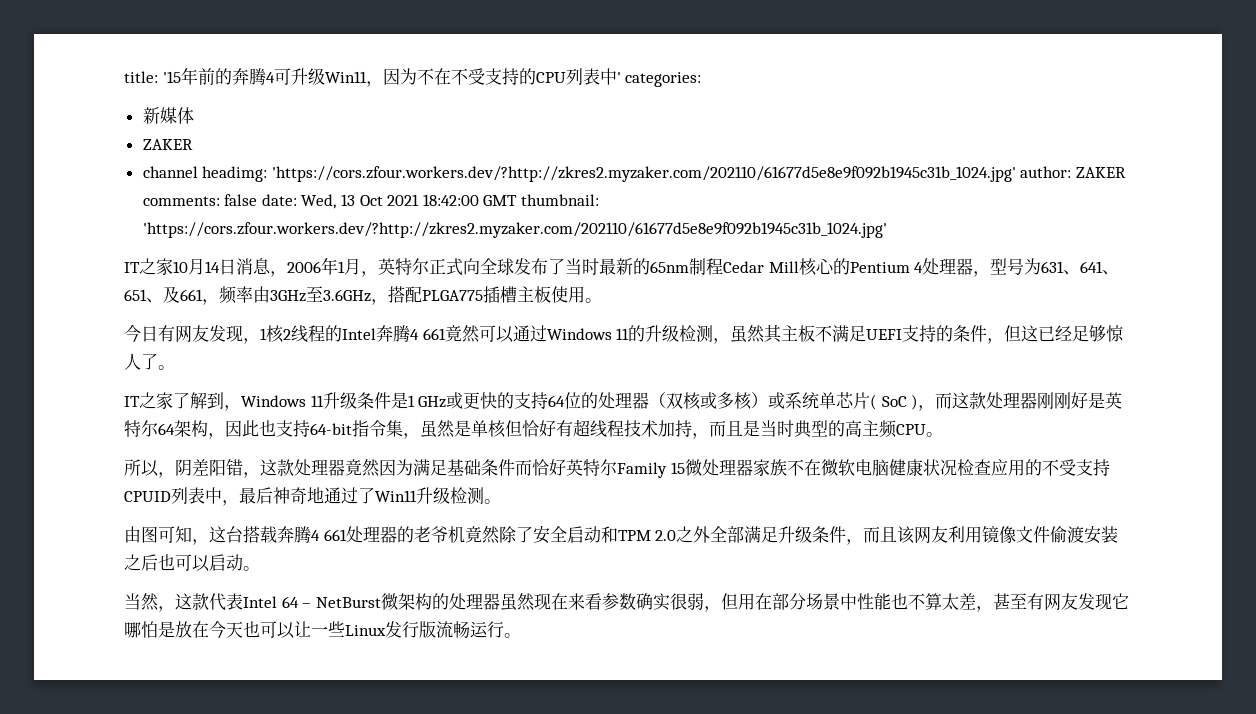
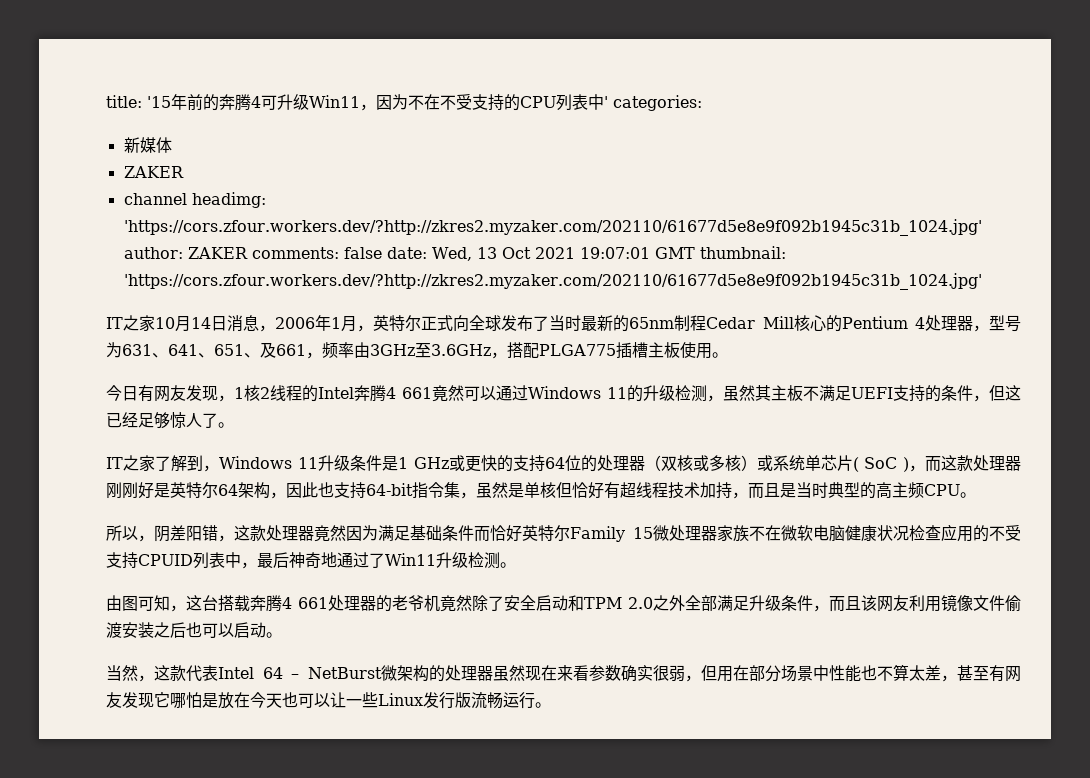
[422,194,479,206] 18:42:00 -> [579,247,650,259] 19:07:01

